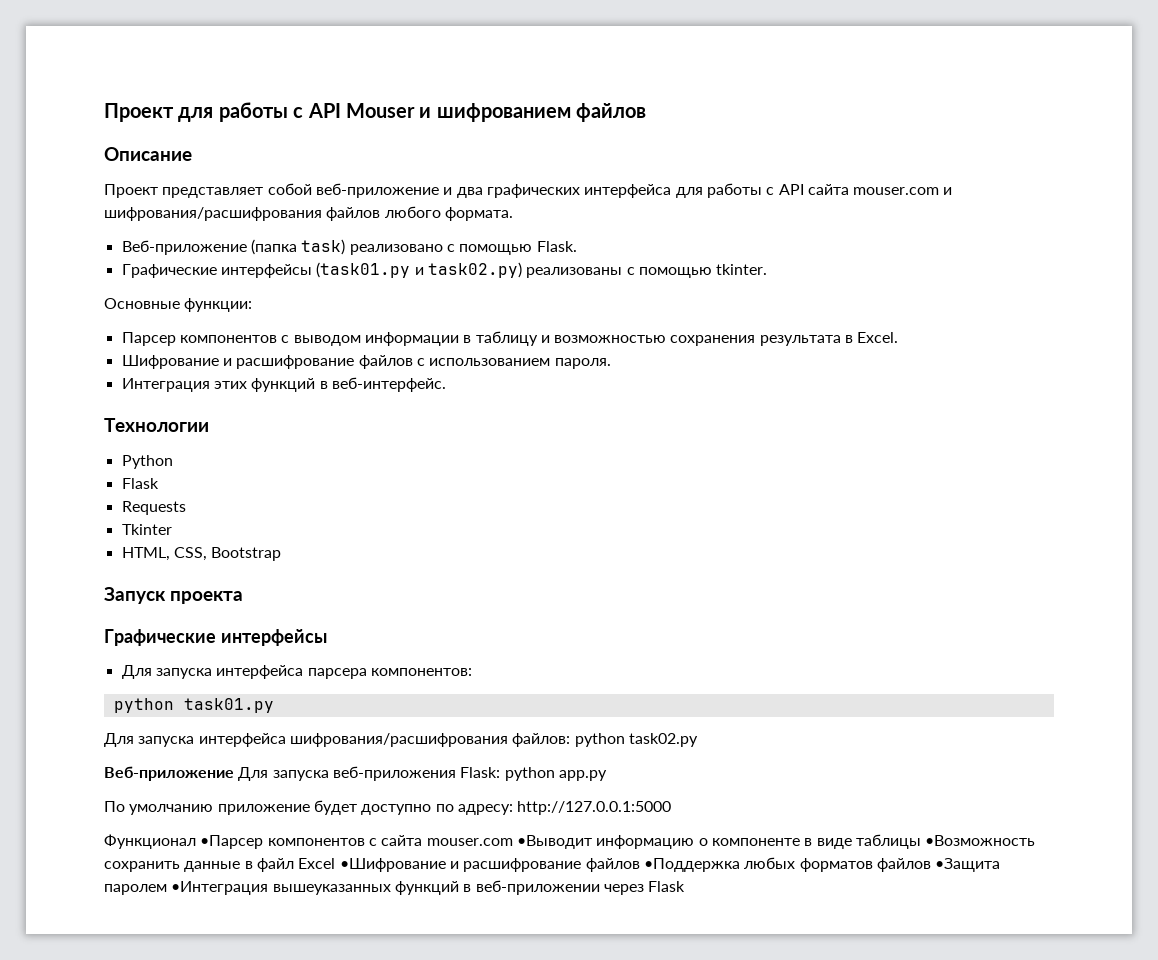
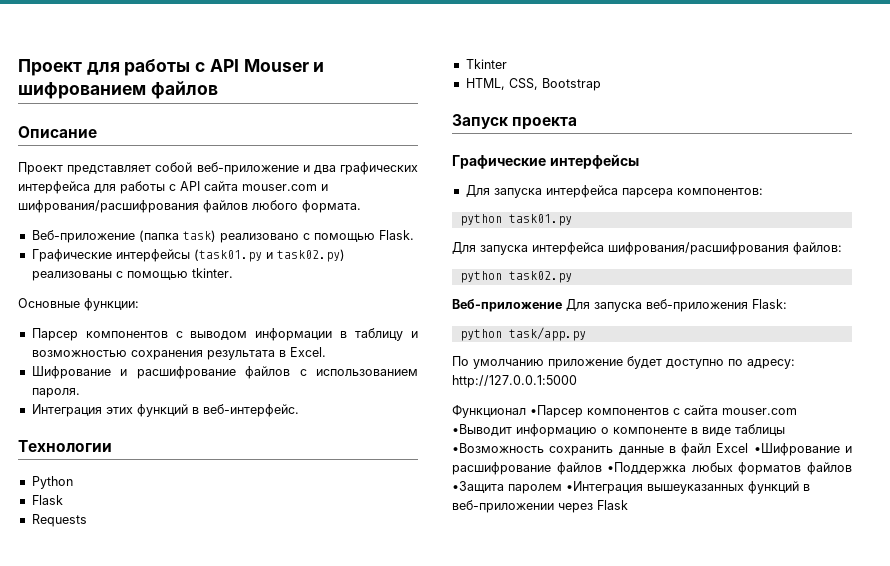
(571, 740) none -> (842, 248) //
[504,767,607,781] python app.py -> [459,327,586,341] // python task/app.py

